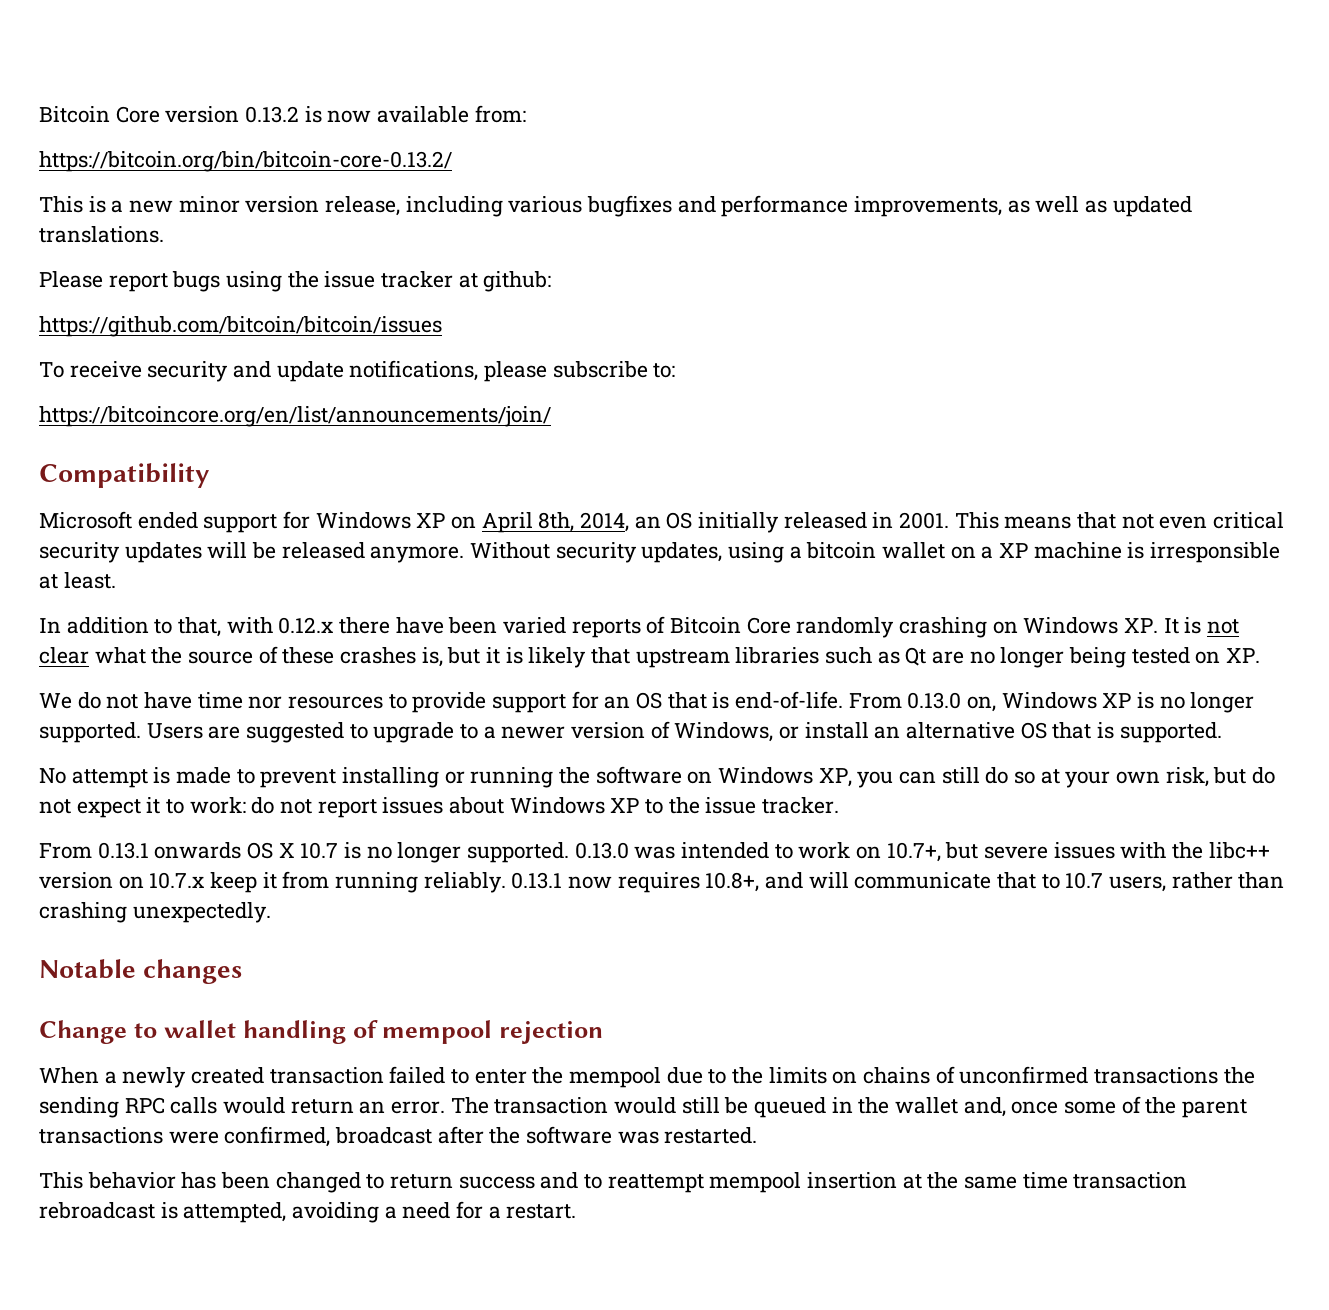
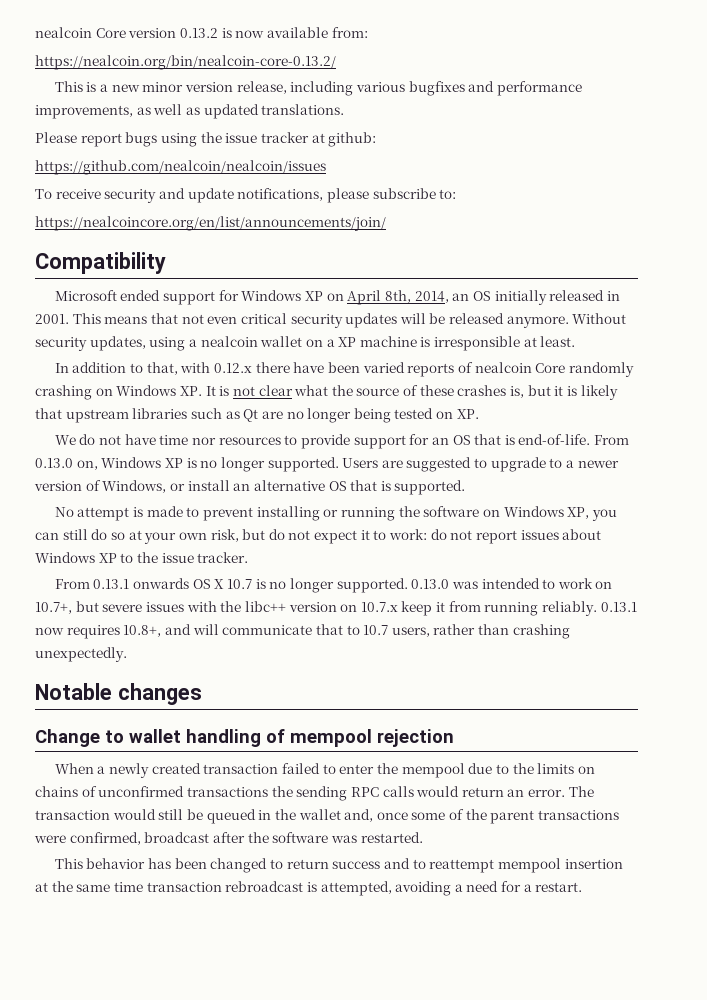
[39,106,110,123] Bitcoin -> [35,27,92,38] nealcoin
[39,151,452,172] https://bitcoin.org/bin/bitcoin-core-0.13.2/ -> [35,55,336,70] https://nealcoin.org/bin/nealcoin-core-0.13.2/
[39,316,442,337] https://github.com/bitcoin/bitcoin/issues -> [35,160,326,175] https://github.com/nealcoin/nealcoin/issues
[39,406,551,427] https://bitcoincore.org/en/list/announcements/join/ -> [35,216,386,231] https://nealcoincore.org/en/list/announcements/join/
[806,542,877,559] bitcoin -> [200,336,258,347] nealcoin
[670,617,742,634] Bitcoin -> [474,362,532,373] nealcoin

